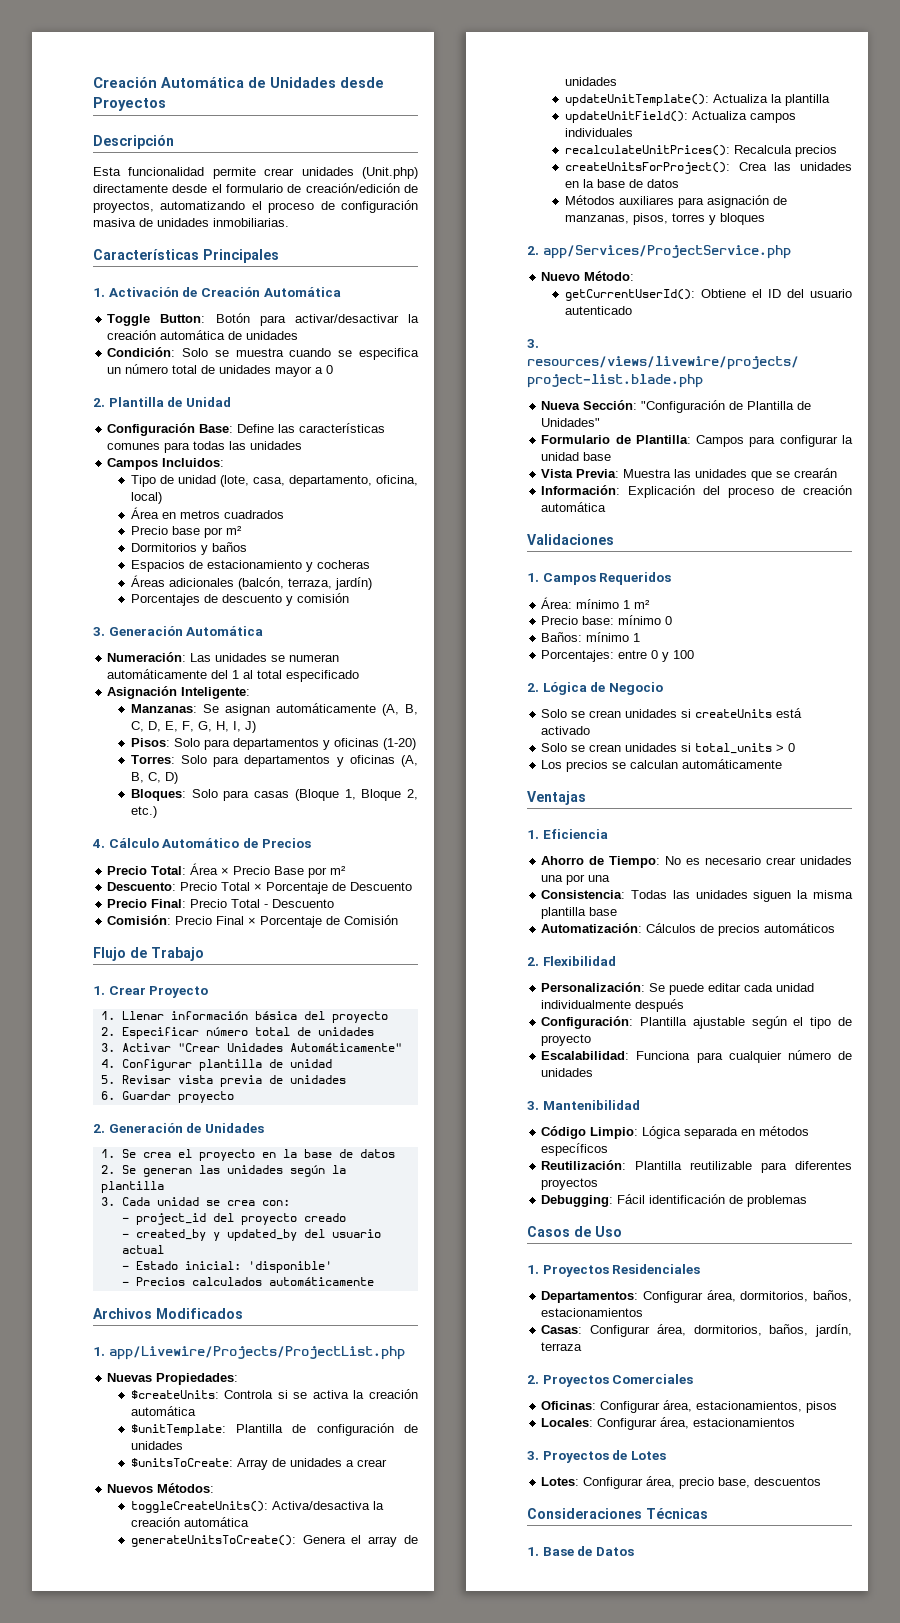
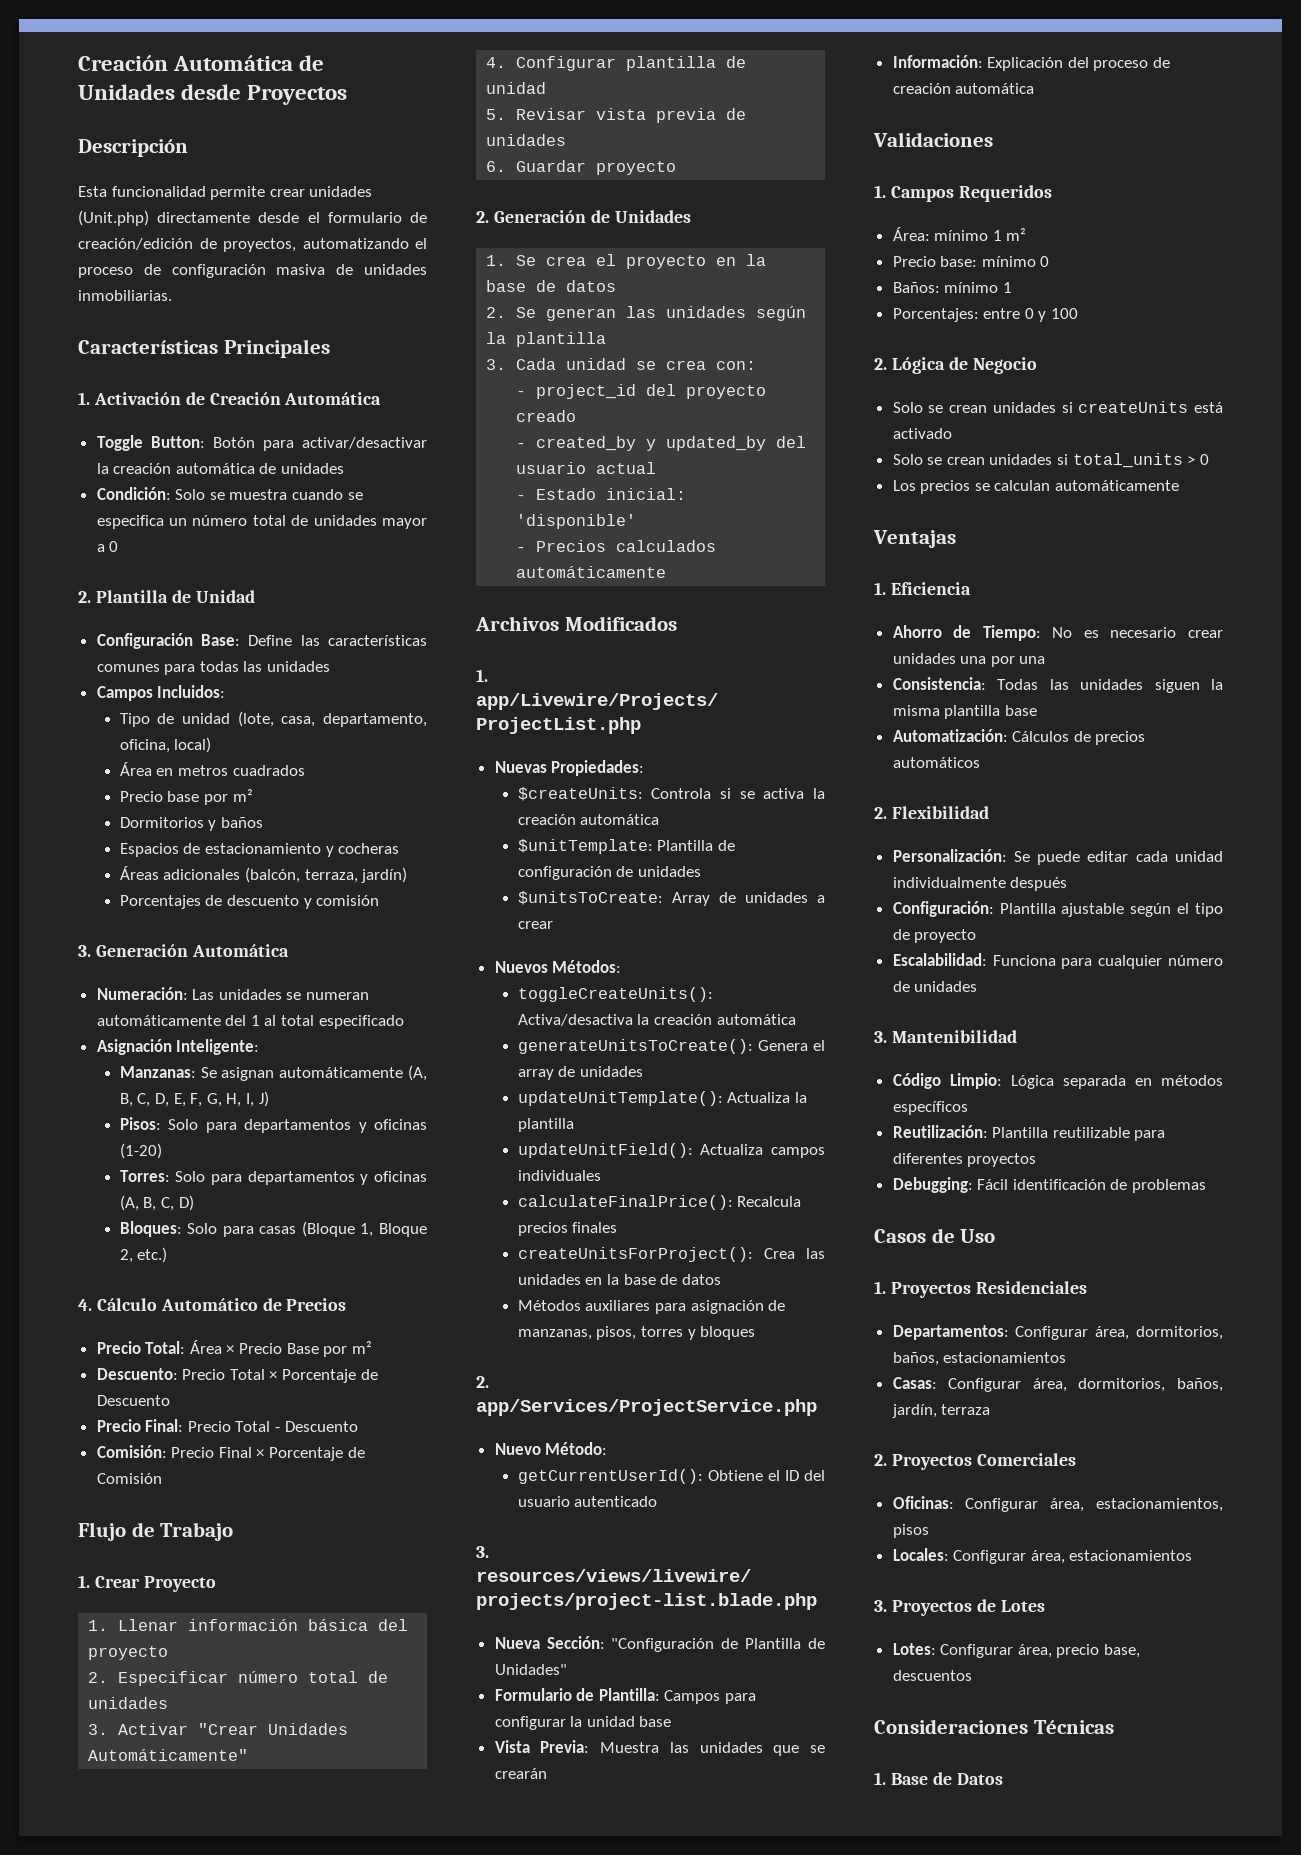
[564,145,730,156] recalculateUnitPrices(): -> [517,1195,733,1210] calculateFinalPrice():
(837, 151) none -> [572,1222,618,1233] finales

